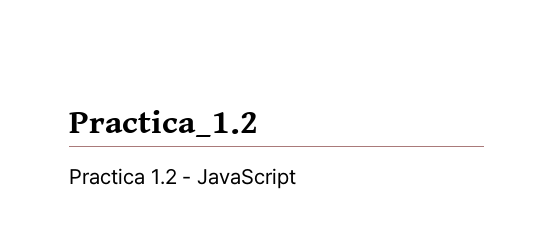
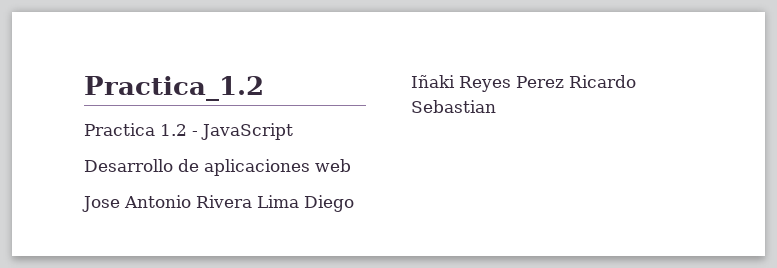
(297, 178) none -> [84,159,351,176] [82,195,354,212] [411,75,636,92] [411,100,496,113] // Desarrollo de aplicaciones web // Jose Antonio Rivera Lima Diego Iñaki Reyes Perez Ricardo Sebastian

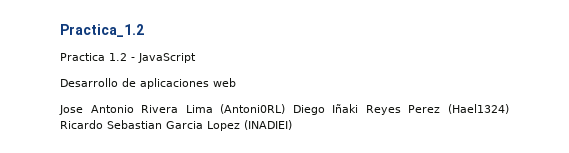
(299, 201) none -> [220,104,286,114] (Antoni0RL)
(564, 82) none -> [447,104,509,114] (Hael1324)
(496, 106) none -> [166,120,292,131] Garcia Lopez (INADIEI)

